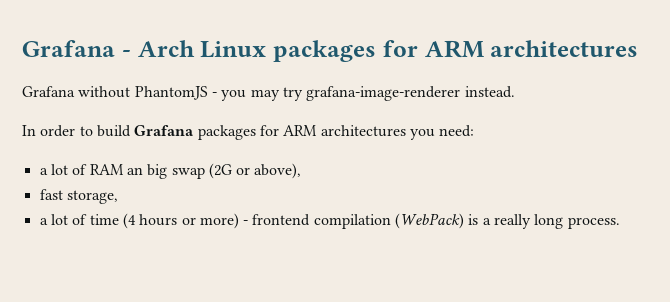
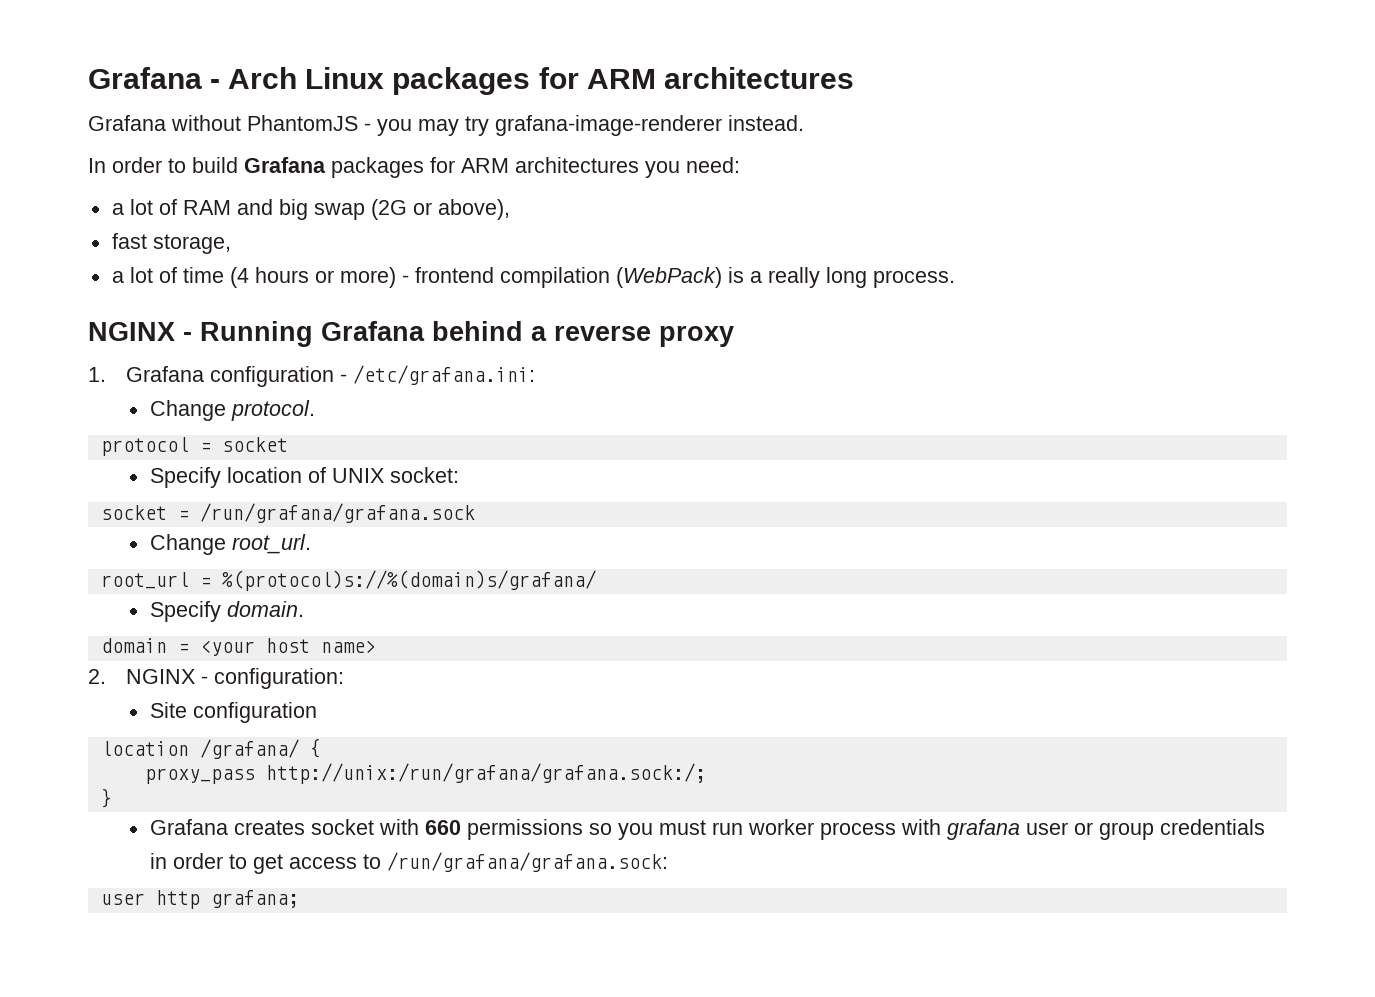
[126,167,143,175] an -> [236,199,273,215] and
(620, 223) none -> [88,321,734,347] [88,365,536,387] [149,400,315,421] [100,437,288,456] [149,467,459,488] [100,503,475,523] [149,534,311,555] [100,570,596,591] [149,601,304,622] [100,638,376,656] [88,668,345,689] [149,702,317,723] [100,738,321,759] [144,763,706,784] [100,788,112,808] [149,819,1265,840] [149,852,668,874] [100,890,299,909] // NGINX - Running Grafana behind a reverse proxy // 1. Grafana configuration - /etc/grafana.ini: // Change protocol. // protocol = socket // Specify location of UNIX socket: // socket = /run/grafana/grafana.sock // Change root_url. // root_url = %(protocol)s://%(domain)s/grafana/ // Specify domain. // domain = <your host name> // 2. NGINX - configuration: // Site configuration // location /grafana/ { // proxy_pass http://unix:/run/grafana/grafana.sock:/; // } // Grafana creates socket with 660 permissions so you must run worker process with grafana user or group credentials in order to get access to /run/grafana/grafana.sock: // user http grafana;

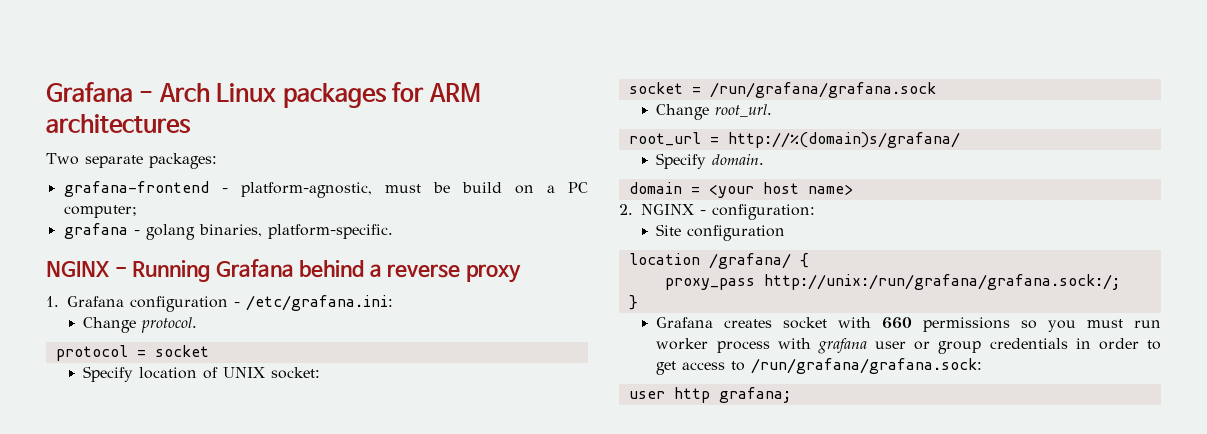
[88,115,804,136] [88,157,740,178] [111,199,510,220] [111,233,231,254] [111,267,955,288] Grafana without PhantomJS - you may try grafana-image-renderer instead. // In order to build Grafana packages for ARM architectures you need: // a lot of RAM and big swap (2G or above), // fast storage, // a lot of time (4 hours or more) - frontend compilation (WebPack) is a really long process. -> [46,153,217,169] [63,181,588,198] [63,205,137,218] [63,223,393,240] Two separate packages: // grafana-frontend - platform-agnostic, must be build on a PC computer; // grafana - golang binaries, platform-specific.
[221,570,596,591] %(protocol)s://%(domain)s/grafana/ -> [727,132,960,148] http://%(domain)s/grafana/

